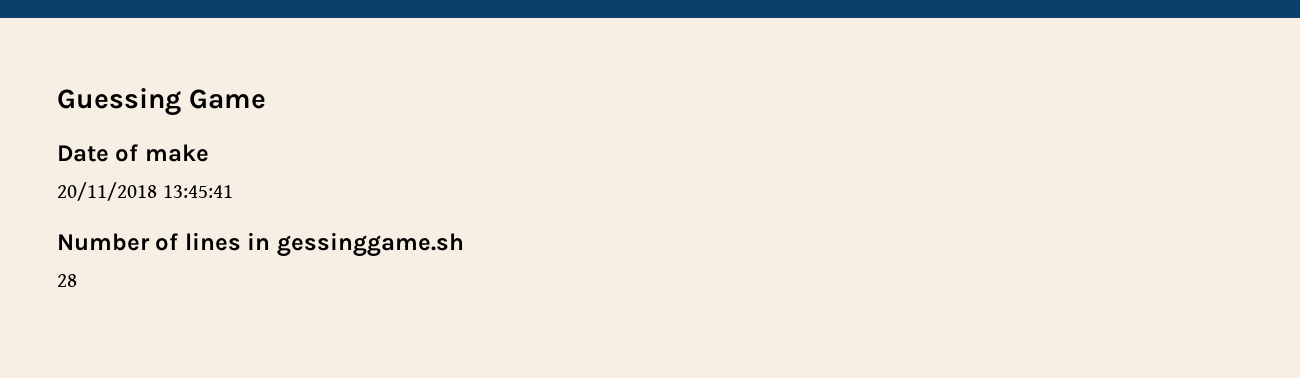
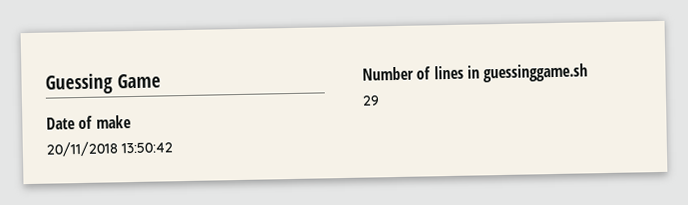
[162,185,233,198] 13:45:41 -> [121,142,173,154] 13:50:42
[276,232,464,257] [57,274,77,287] gessinggame.sh // 28 -> [483,63,589,83] [362,95,380,106] guessinggame.sh // 29

